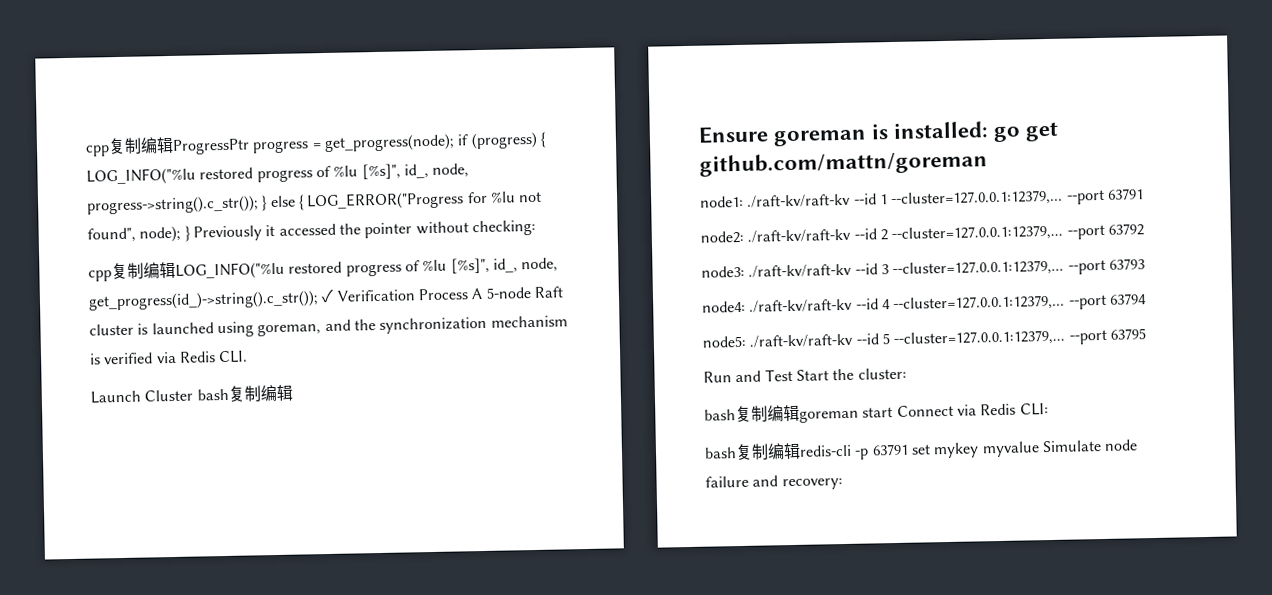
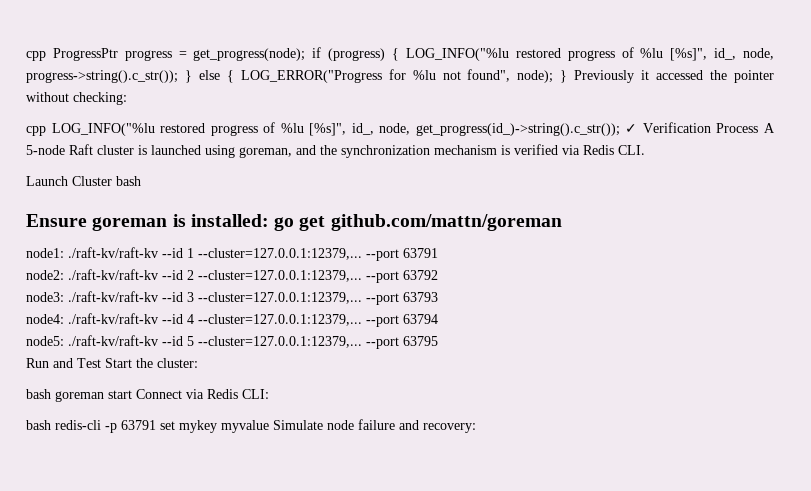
[85,136,174,157] cpp复制编辑 -> [26,51,46,61] cpp
[111,261,176,280] 复制编辑 -> (46, 131) none
[227,384,293,402] 复制编辑 -> (141, 181) none
[735,404,800,423] 复制编辑 -> (51, 394) none
[735,442,801,461] 复制编辑 -> (51, 425) none

